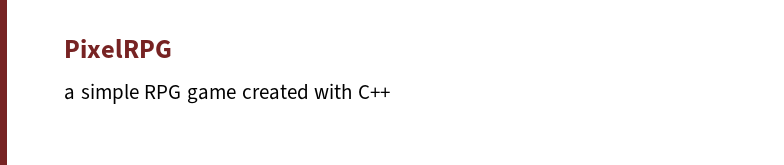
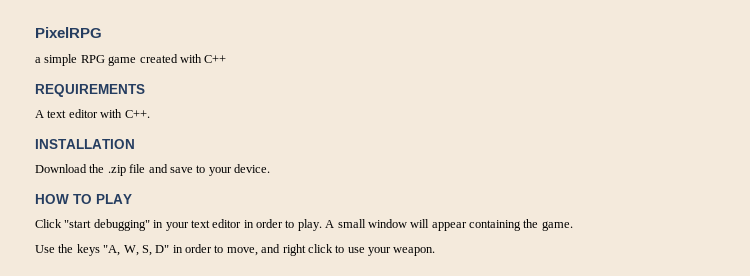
(391, 92) none -> [35,84,145,97] [35,109,150,118] [35,139,135,149] [35,164,270,176] [35,194,132,204] [35,219,573,231] [35,244,436,256] // REQUIREMENTS // A text editor with C++. // INSTALLATION // Download the .zip file and save to your device. // HOW TO PLAY // Click "start debugging" in your text editor in order to play. A small window will appear containing the game. // Use the keys "A, W, S, D" in order to move, and right click to use your weapon.

